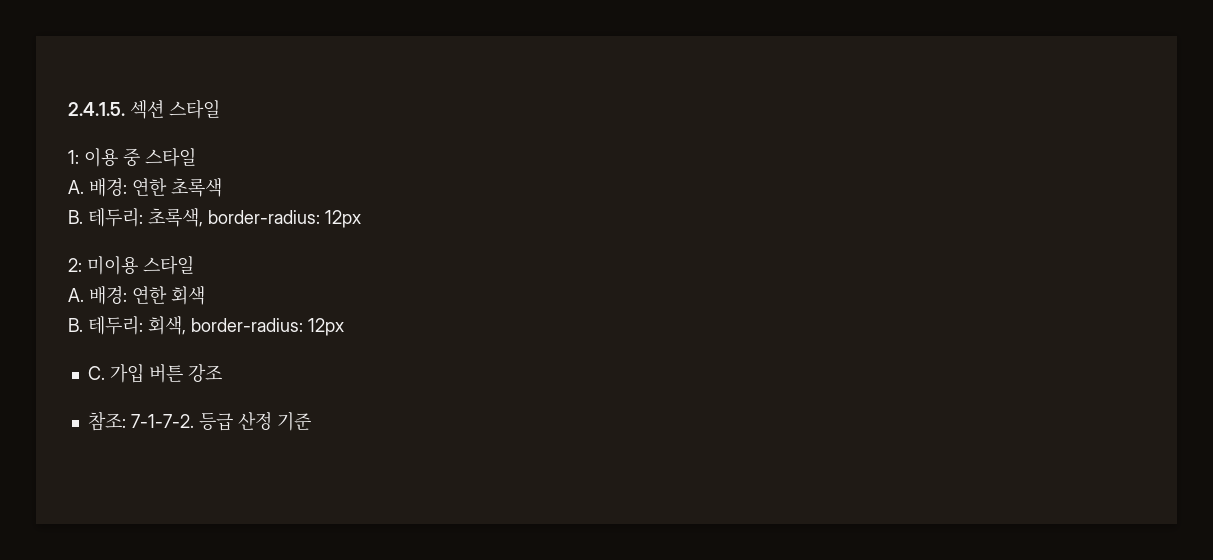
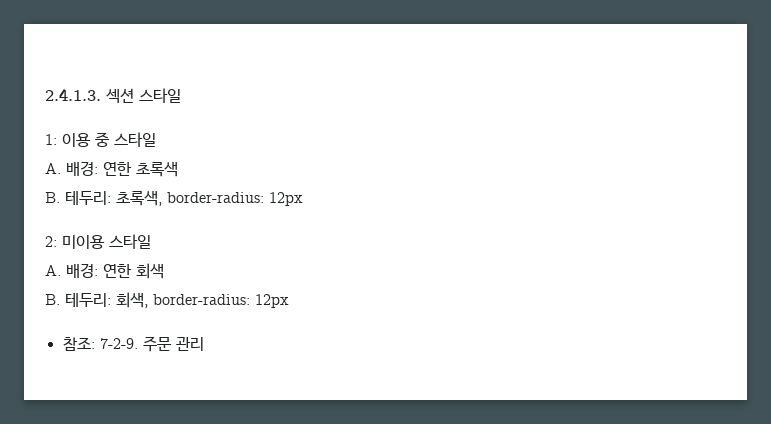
[68,102,125,116] 2.4.1.5. -> [45,88,101,101] 2.4.1.3.
[87,363,222,383] [87,411,311,431] C. 가입 버튼 강조 // 참조: 7-1-7-2. 등급 산정 기준 -> [62,336,204,352] 참조: 7-2-9. 주문 관리

